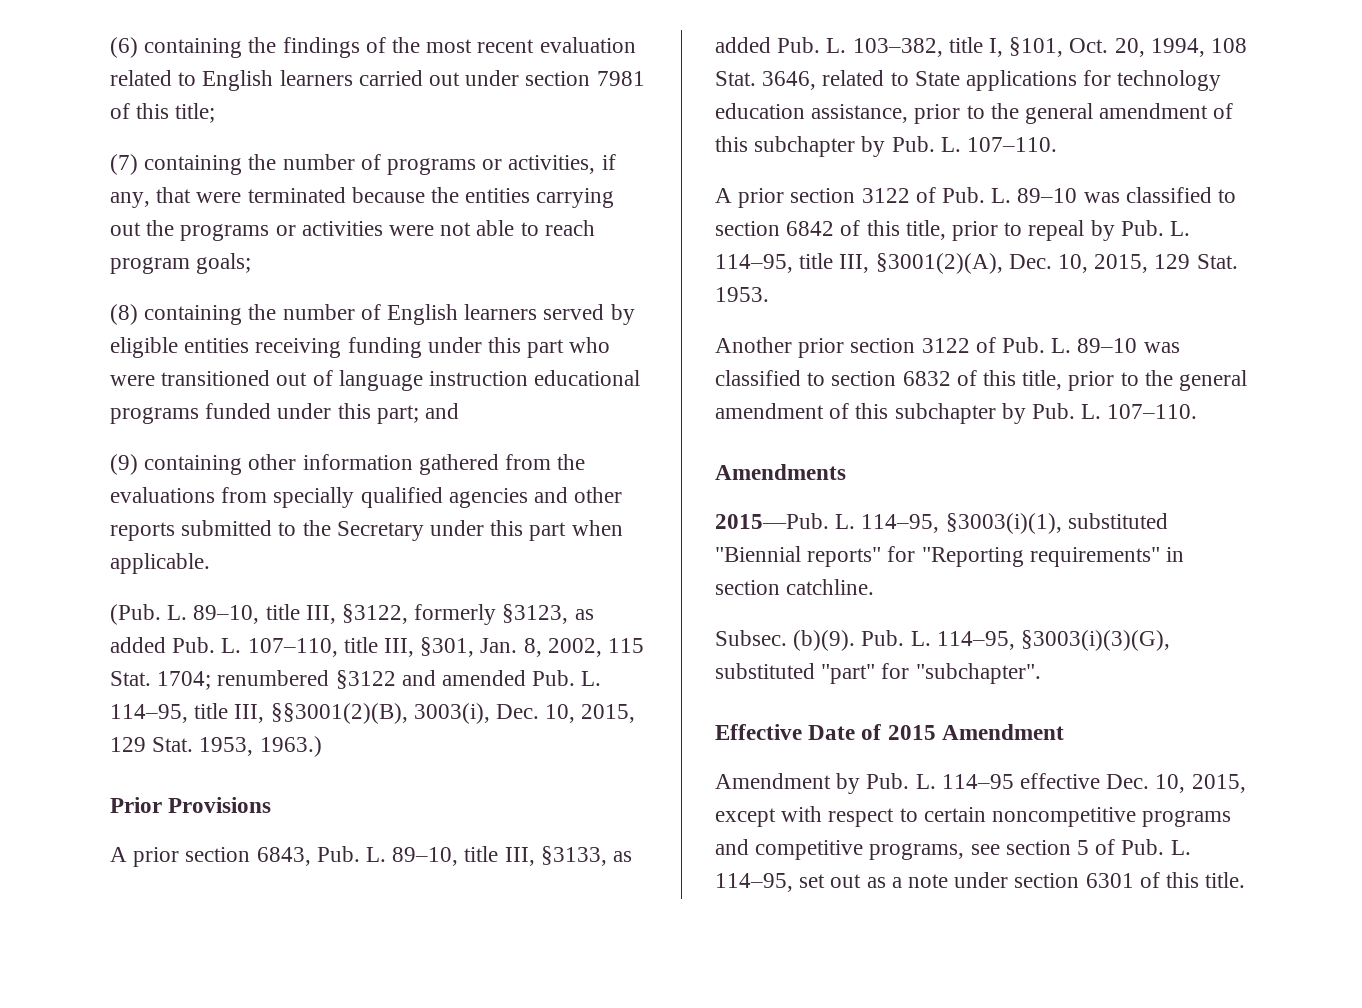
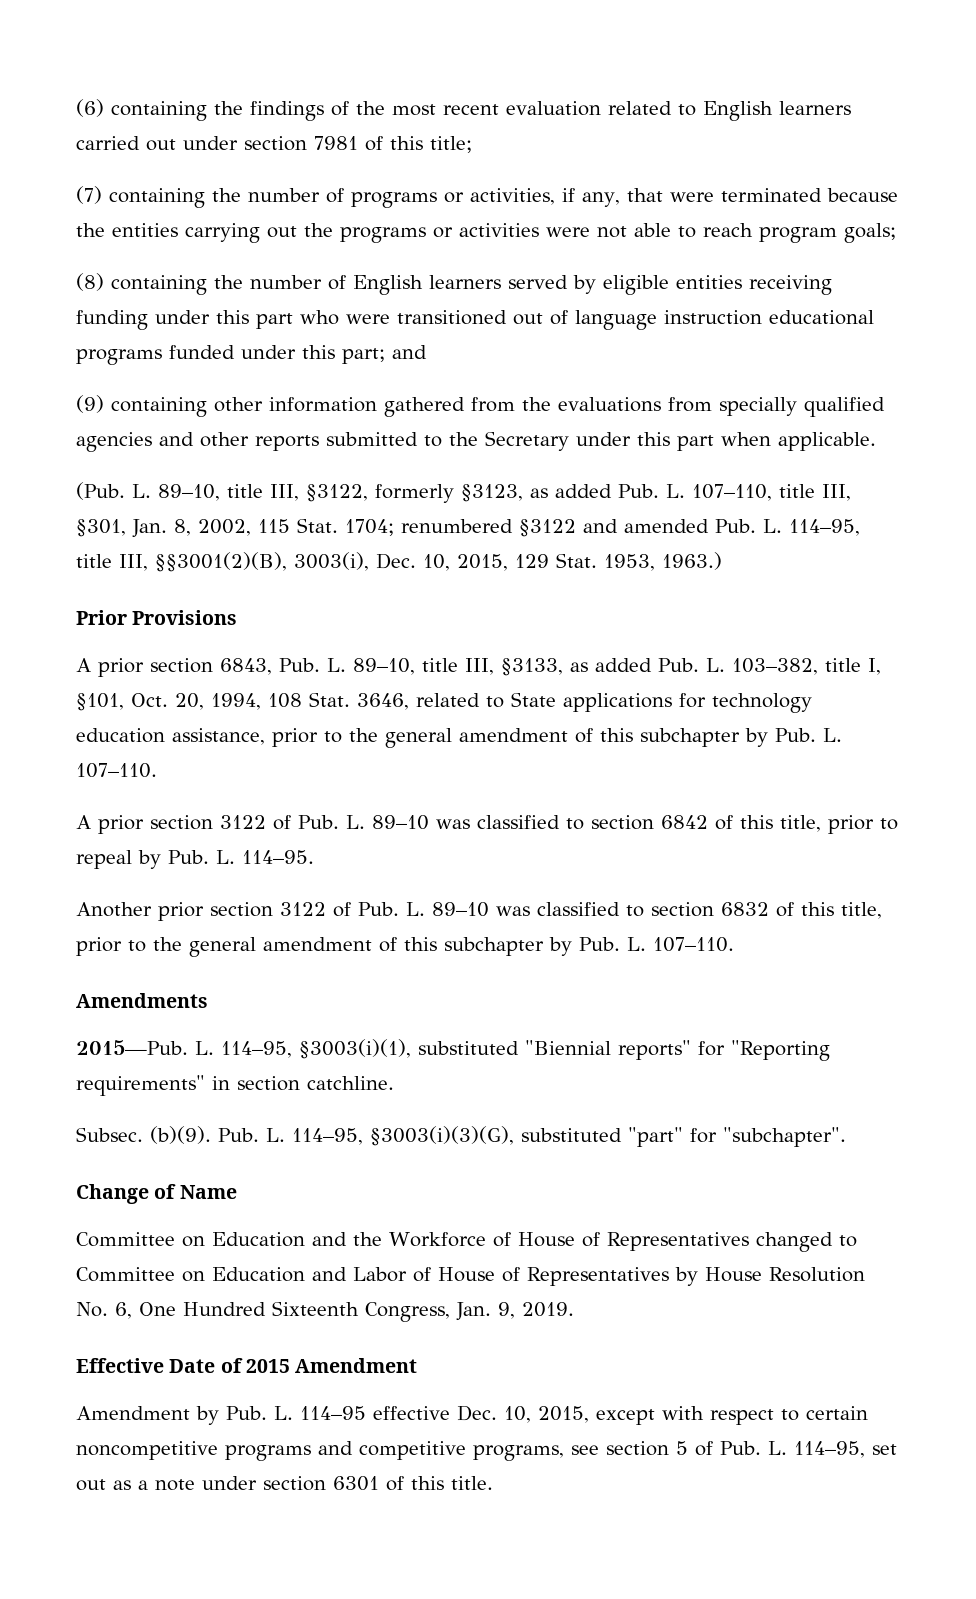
[715,253,1238,274] [715,287,769,302] 114–95, title III, §3001(2)(A), Dec. 10, 2015, 129 Stat. 1953. -> [242,850,314,864] 114–95.
(1041, 673) none -> [76,1184,237,1204] [76,1232,857,1252] [76,1267,865,1286] [76,1301,574,1322] // Change of Name // Committee on Education and the Workforce of House of Representatives changed to Committee on Education and Labor of House of Representatives by House Resolution No. 6, One Hundred Sixteenth Congress, Jan. 9, 2019.

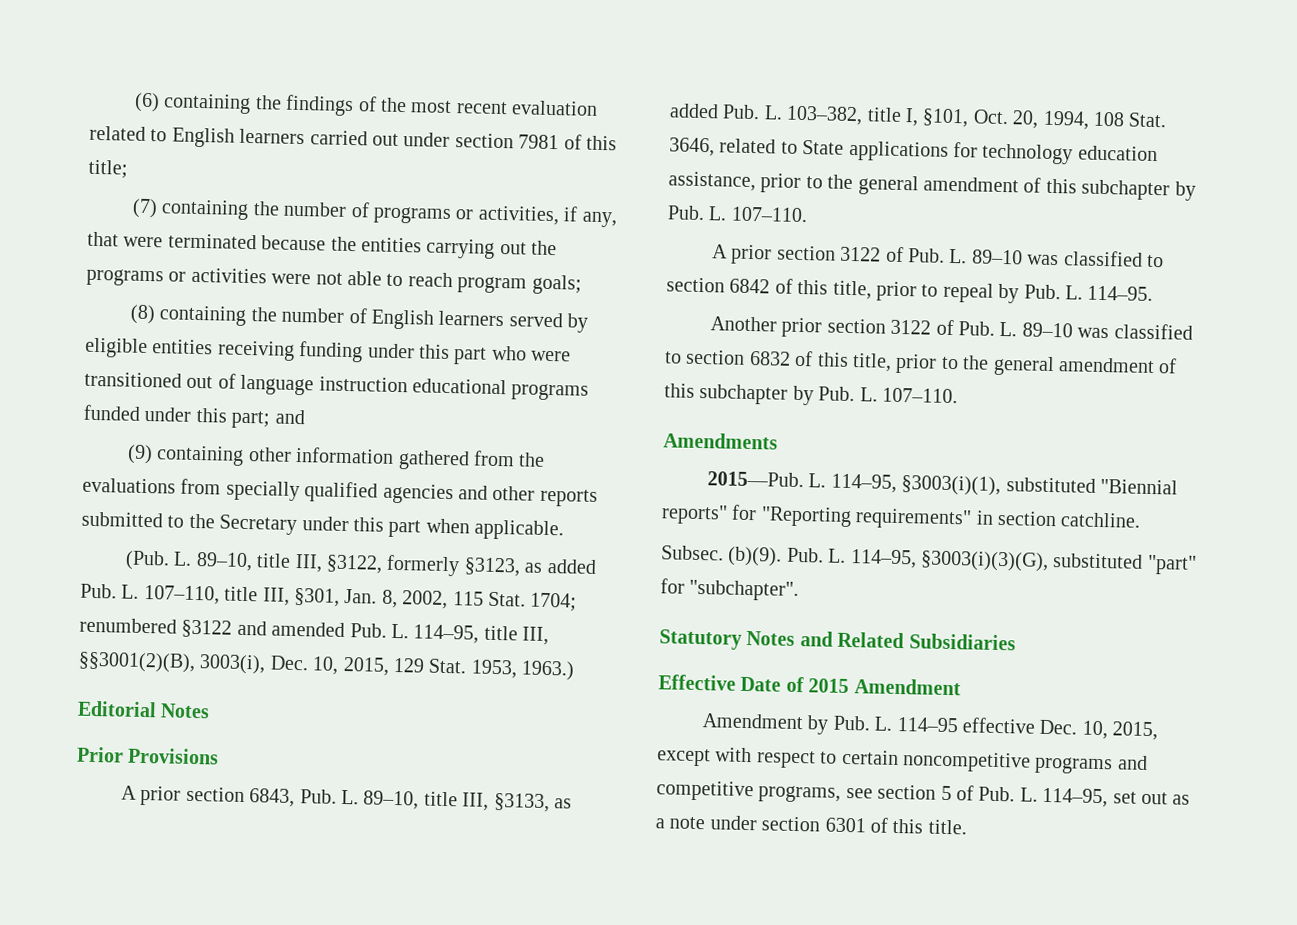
(722, 561) none -> [77,700,211,719] // Editorial Notes
[76,1184,237,1204] [76,1232,857,1252] [76,1267,865,1286] [76,1301,574,1322] Change of Name // Committee on Education and the Workforce of House of Representatives changed to Committee on Education and Labor of House of Representatives by House Resolution No. 6, One Hundred Sixteenth Congress, Jan. 9, 2019. -> [659,629,1016,651] Statutory Notes and Related Subsidiaries

